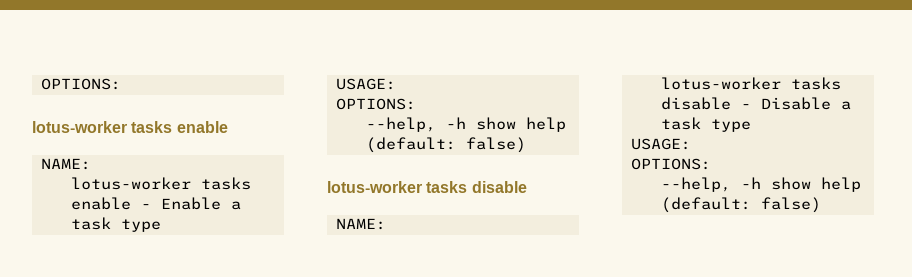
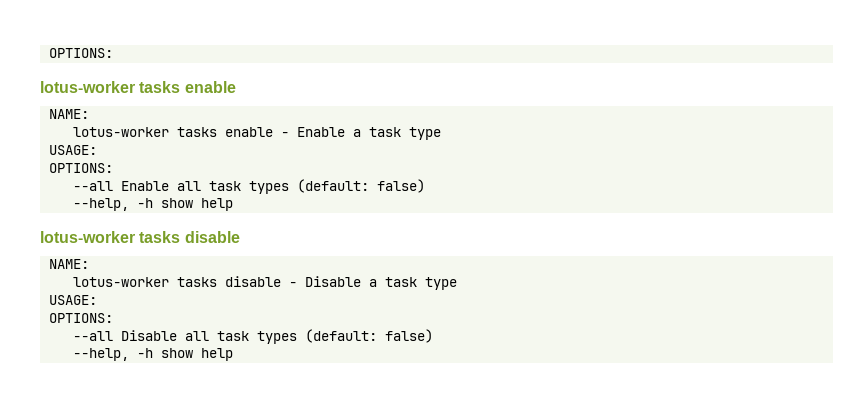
[366,117,567,132] [366,137,527,153] // --help, -h show help (default: false) -> [73,179,426,194] [73,198,234,211] // --all Enable all task types (default: false) // --help, -h show help
[661,177,862,192] [661,197,822,213] // --help, -h show help (default: false) -> [73,329,434,344] [73,348,234,361] // --all Disable all task types (default: false) // --help, -h show help

